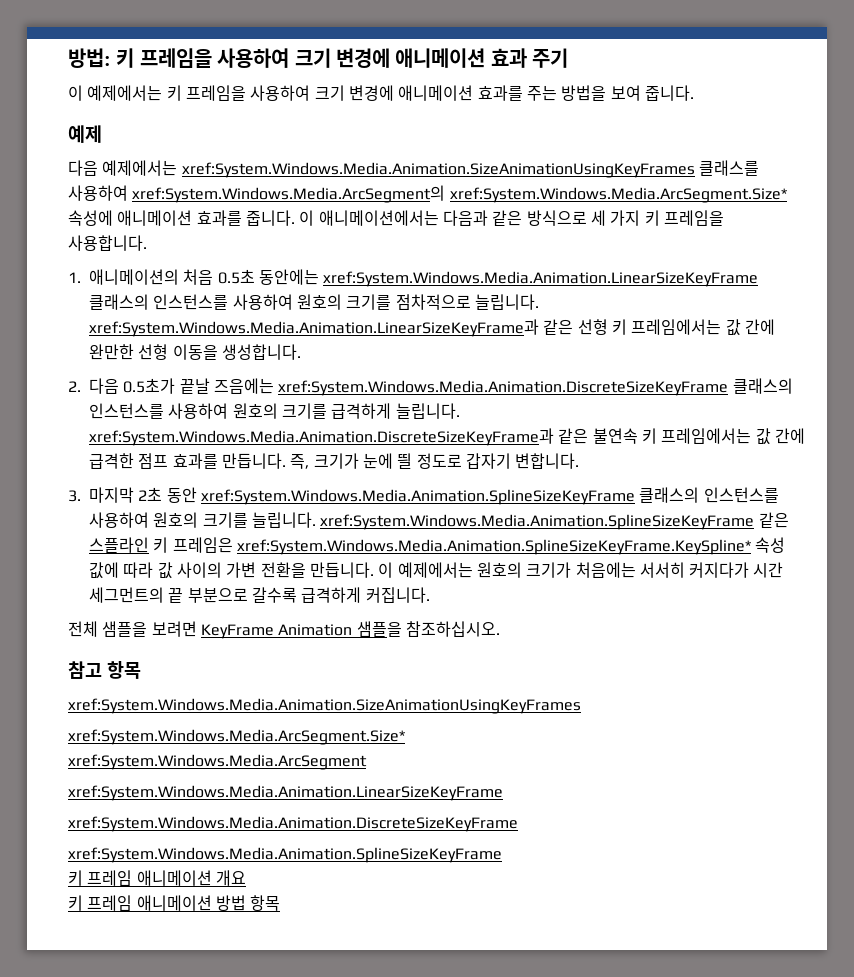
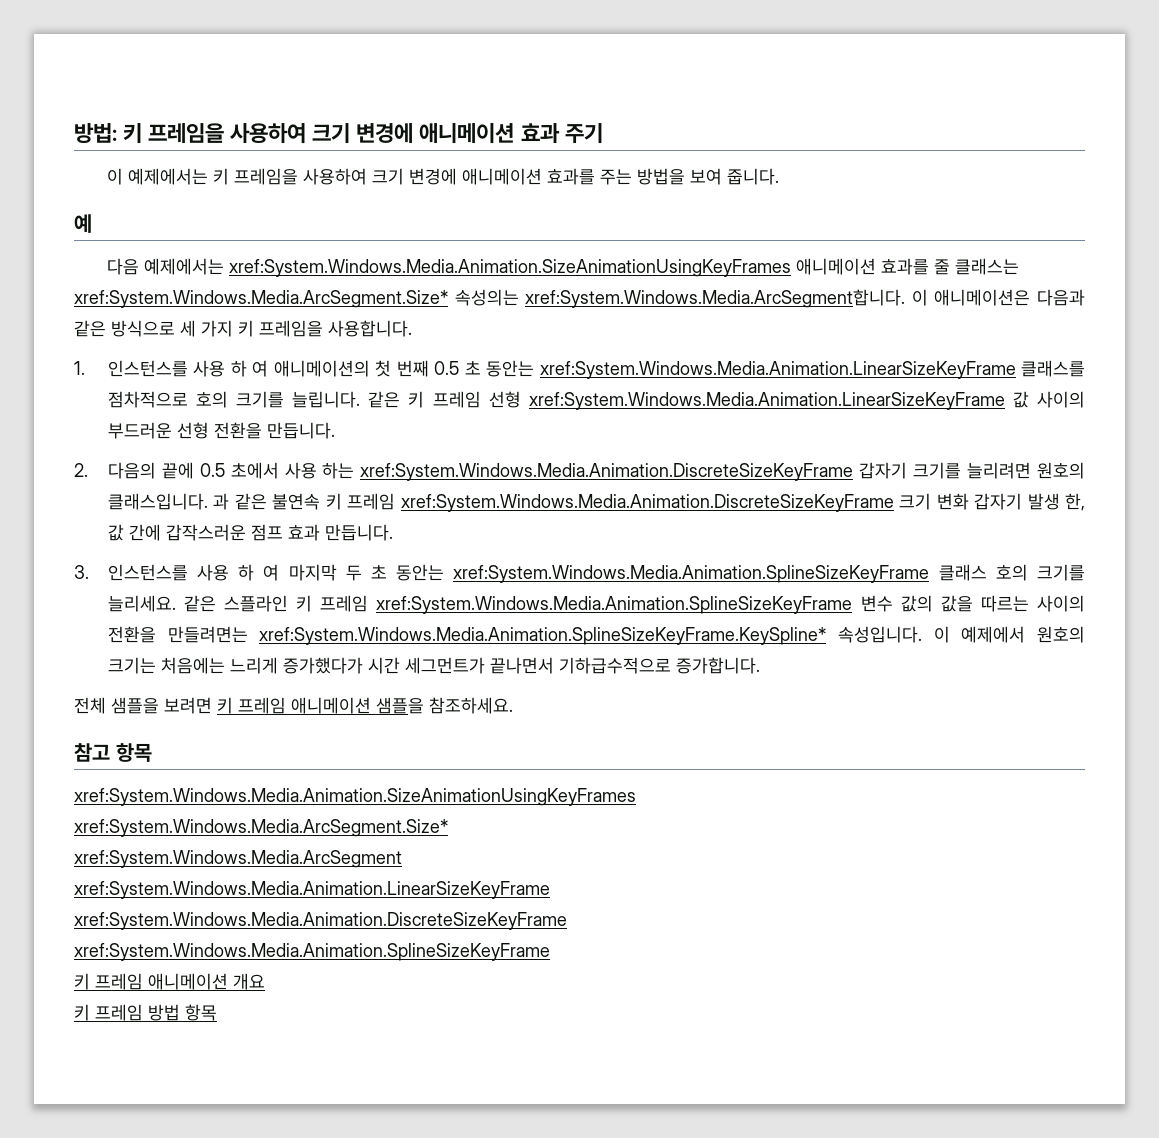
[68,125,102,143] 예제 -> [74,214,92,233] 예
[698,160,759,176] [68,185,787,203] [68,210,439,226] 클래스를 사용하여 xref:System.Windows.Media.ArcSegment의 xref:System.Windows.Media.ArcSegment.Size* 속성에 애니메이션 효과를 줍니다. 이 애니메이션에서는 -> [795,258,1019,275] [74,289,1031,308] 애니메이션 효과를 줄 클래스는 xref:System.Windows.Media.ArcSegment.Size* 속성의는 xref:System.Windows.Media.ArcSegment합니다. 이 애니메이션은
[89,269,759,287] [89,294,539,310] [89,319,775,337] [89,344,301,360] [68,378,793,396] [89,403,460,419] [89,428,805,446] [89,453,580,469] [68,487,779,505] [89,512,789,530] [89,537,786,555] [89,562,784,579] [89,587,430,603] [68,621,500,639] 애니메이션의 처음 0.5초 동안에는 xref:System.Windows.Media.Animation.LinearSizeKeyFrame 클래스의 인스턴스를 사용하여 원호의 크기를 점차적으로 늘립니다. xref:System.Windows.Media.Animation.LinearSizeKeyFrame과 같은 선형 키 프레임에서는 값 간에 완만한 선형 이동을 생성합니다. // 2. 다음 0.5초가 끝날 즈음에는 xref:System.Windows.Media.Animation.DiscreteSizeKeyFrame 클래스의 인스턴스를 사용하여 원호의 크기를 급격하게 늘립니다. xref:System.Windows.Media.Animation.DiscreteSizeKeyFrame과 같은 불연속 키 프레임에서는 값 간에 급격한 점프 효과를 만듭니다. 즉, 크기가 눈에 띌 정도로 갑자기 변합니다. // 3. 마지막 2초 동안 xref:System.Windows.Media.Animation.SplineSizeKeyFrame 클래스의 인스턴스를 사용하여 원호의 크기를 늘립니다. xref:System.Windows.Media.Animation.SplineSizeKeyFrame 같은 스플라인 키 프레임은 xref:System.Windows.Media.Animation.SplineSizeKeyFrame.KeySpline* 속성 값에 따라 값 사이의 가변 전환을 만듭니다. 이 예제에서는 원호의 크기가 처음에는 서서히 커지다가 시간 세그먼트의 끝 부분으로 갈수록 급격하게 커집니다. // 전체 샘플을 보려면 KeyFrame Animation 샘플을 참조하십시오. -> [107,360,1085,379] [107,391,1085,410] [107,422,335,439] [74,462,1085,481] [107,493,1086,512] [107,524,393,541] [74,564,1085,583] [107,595,1085,614] [107,626,1085,645] [107,657,760,674] [74,697,513,714] 인스턴스를 사용 하 여 애니메이션의 첫 번째 0.5 초 동안는 xref:System.Windows.Media.Animation.LinearSizeKeyFrame 클래스를 점차적으로 호의 크기를 늘립니다. 같은 키 프레임 선형 xref:System.Windows.Media.Animation.LinearSizeKeyFrame 값 사이의 부드러운 선형 전환을 만듭니다. // 2. 다음의 끝에 0.5 초에서 사용 하는 xref:System.Windows.Media.Animation.DiscreteSizeKeyFrame 갑자기 크기를 늘리려면 원호의 클래스입니다. 과 같은 불연속 키 프레임 xref:System.Windows.Media.Animation.DiscreteSizeKeyFrame 크기 변화 갑자기 발생 한, 값 간에 갑작스러운 점프 효과 만듭니다. // 3. 인스턴스를 사용 하 여 마지막 두 초 동안는 xref:System.Windows.Media.Animation.SplineSizeKeyFrame 클래스 호의 크기를 늘리세요. 같은 스플라인 키 프레임 xref:System.Windows.Media.Animation.SplineSizeKeyFrame 변수 값의 값을 따르는 사이의 전환을 만들려면는 xref:System.Windows.Media.Animation.SplineSizeKeyFrame.KeySpline* 속성입니다. 이 예제에서 원호의 크기는 처음에는 느리게 증가했다가 시간 세그먼트가 끝나면서 기하급수적으로 증가합니다. // 전체 샘플을 보려면 키 프레임 애니메이션 샘플을 참조하세요.
[136,895,212,911] 애니메이션 -> (143, 1012) none

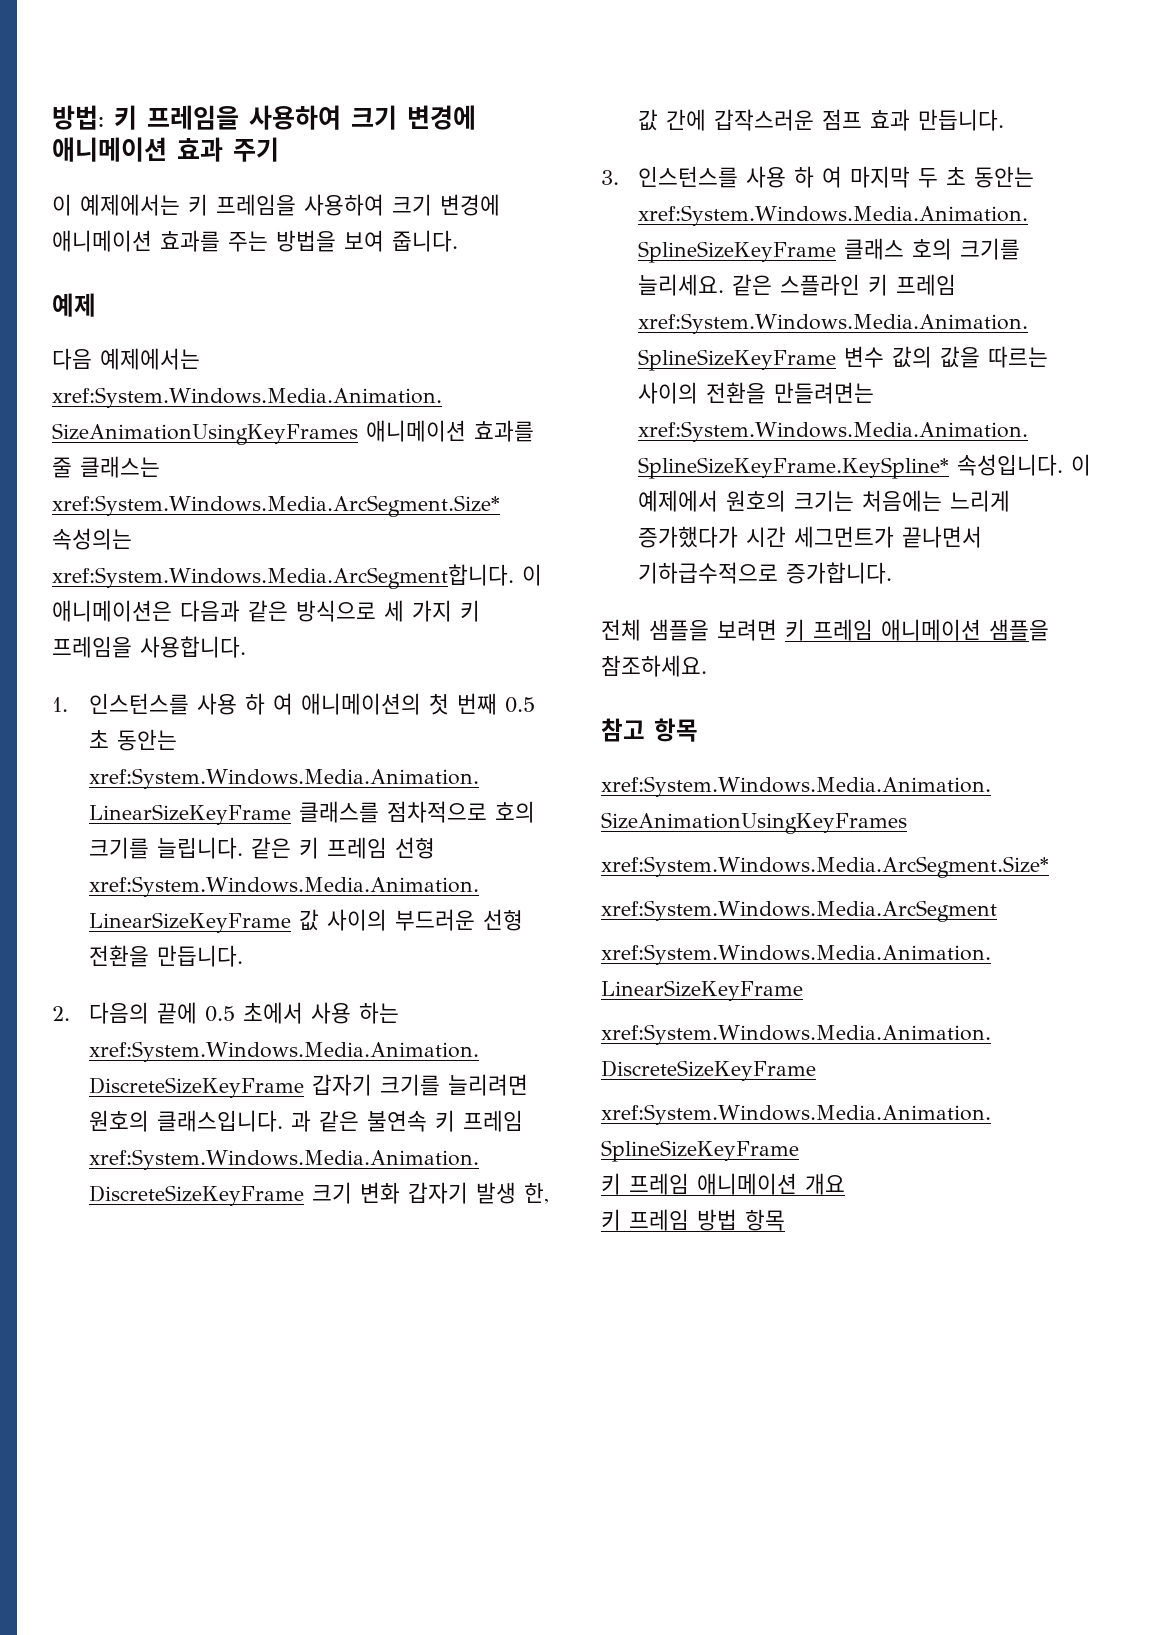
[74,214,92,233] 예 -> [52,293,96,317] 예제

